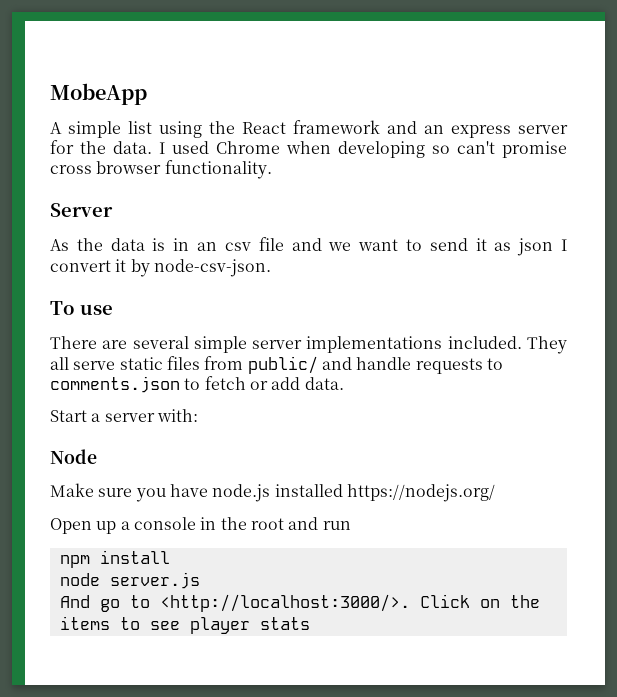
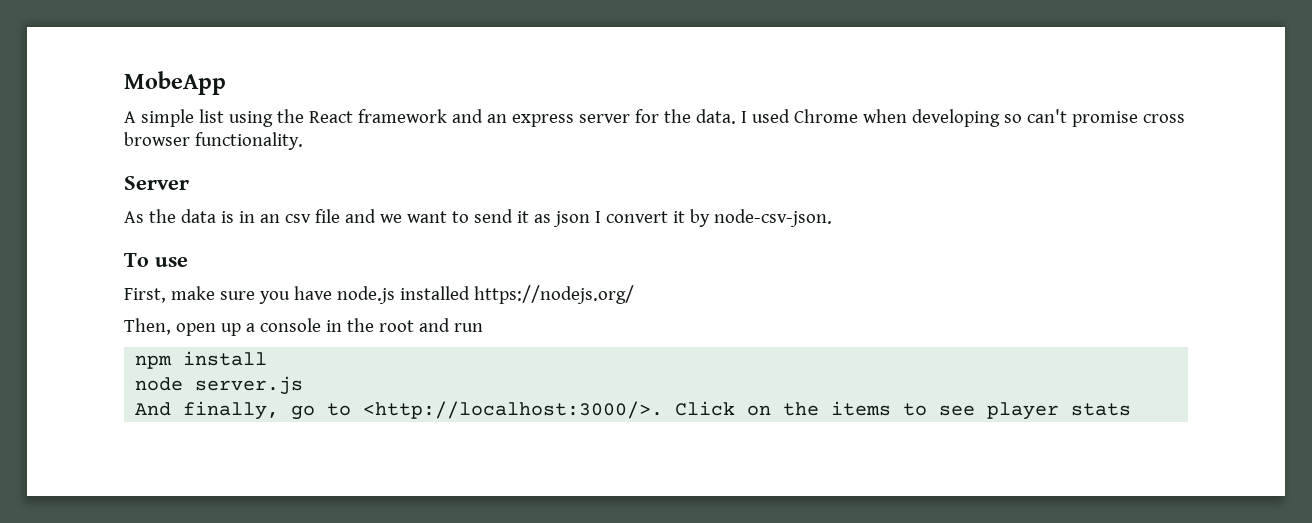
[50,336,567,354] [50,356,503,374] [50,376,344,393] [50,409,198,422] [50,449,97,464] [50,483,94,497] There are several simple server implementations included. They all serve static files from public/ and handle requests to comments.json to fetch or add data. // Start a server with: // Node // Make -> [124,286,215,303] First, make
[50,518,92,534] Open -> [124,318,216,336] Then, open
(90, 601) none -> [183,401,280,420] finally,

